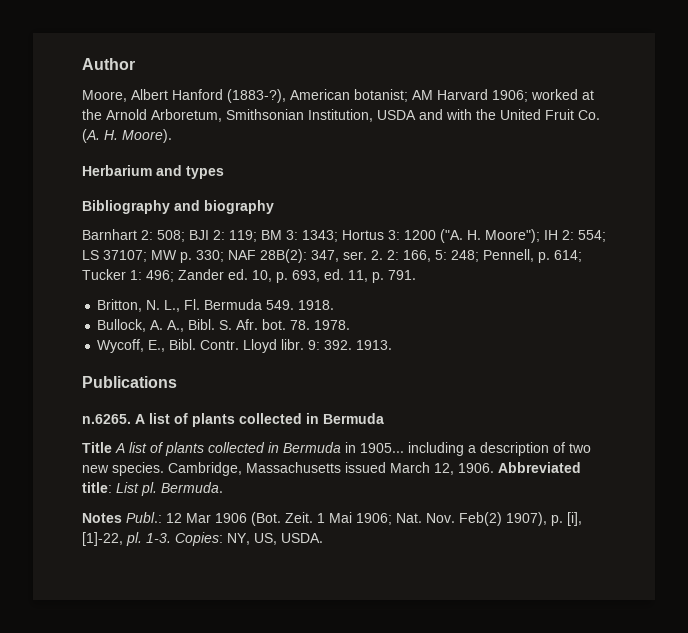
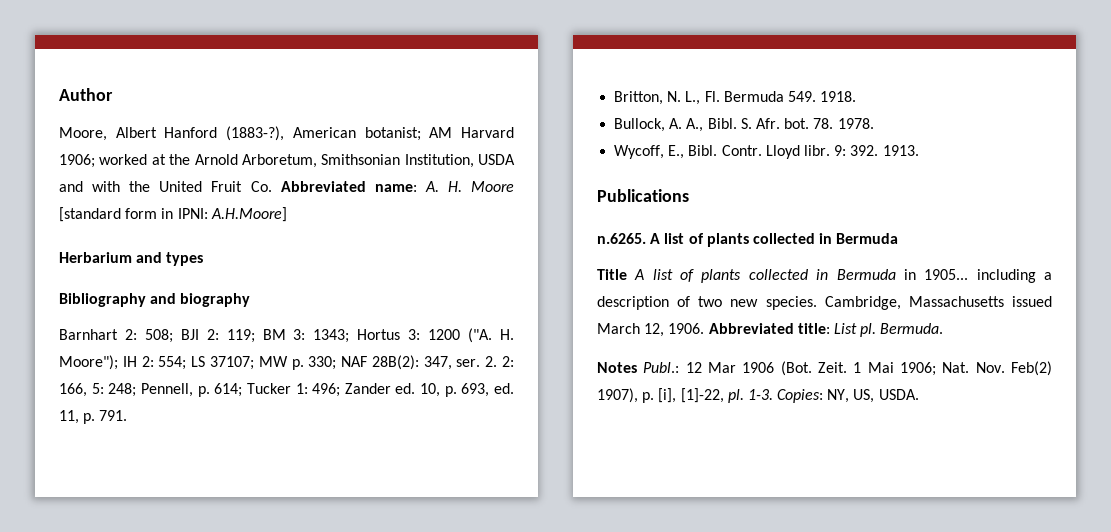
[82,129,172,143] (A. H. Moore). -> [280,181,514,192] [59,207,287,222] Abbreviated name: A. H. Moore [standard form in IPNI: A.H.Moore]

